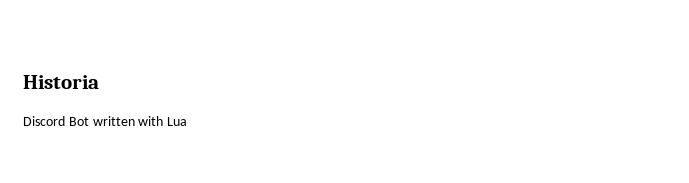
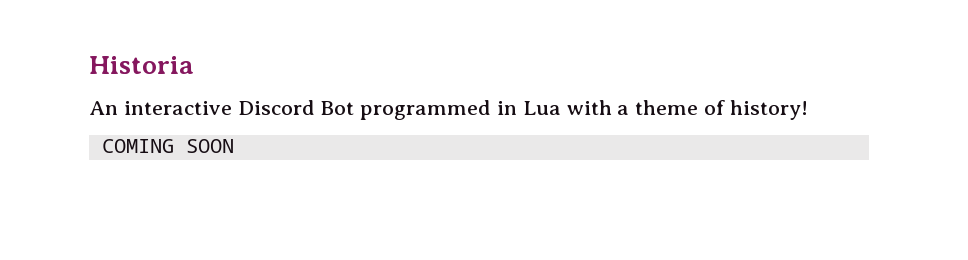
[23,116,188,126] Discord Bot written with Lua -> [89,100,808,120] [101,139,234,153] An interactive Discord Bot programmed in Lua with a theme of history! // COMING SOON

